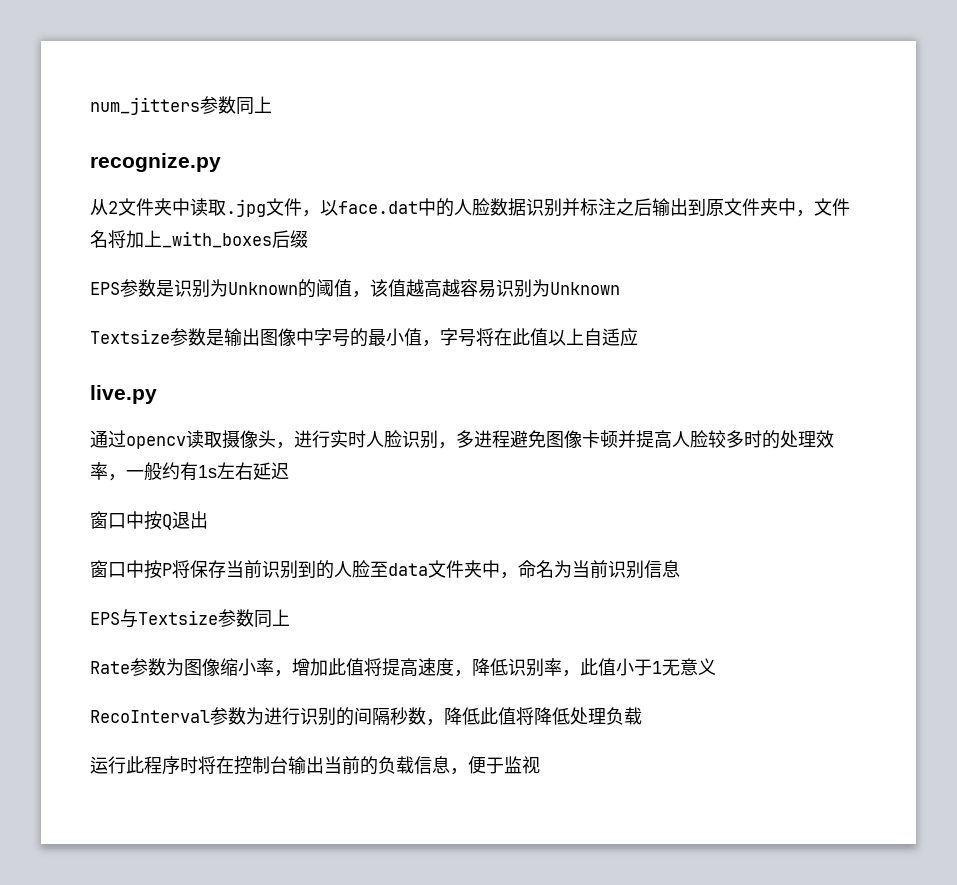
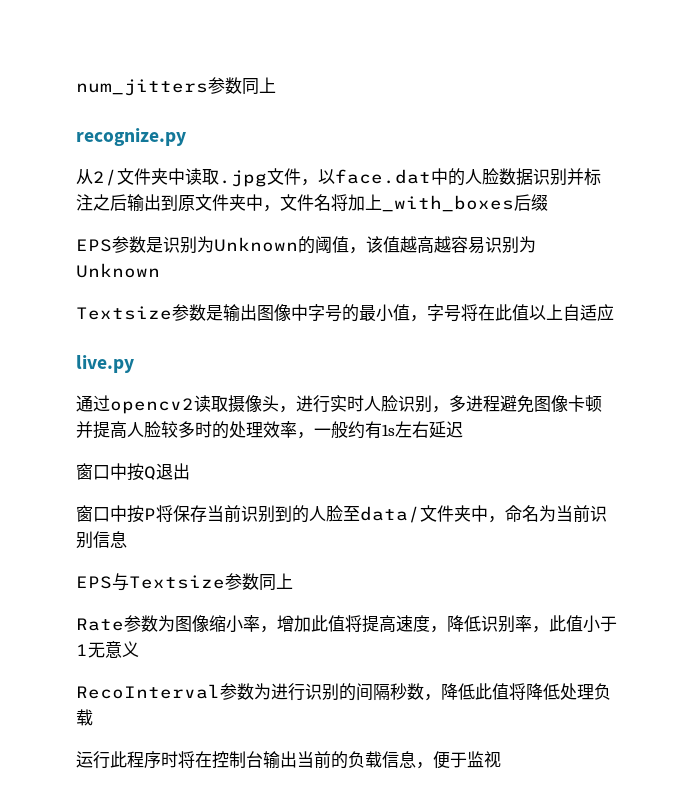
[108,201,118,214] 2 -> [93,169,117,186] 2/
[126,436,186,449] opencv -> [110,398,194,414] opencv2
[388,563,428,576] data -> [360,506,420,523] data/

